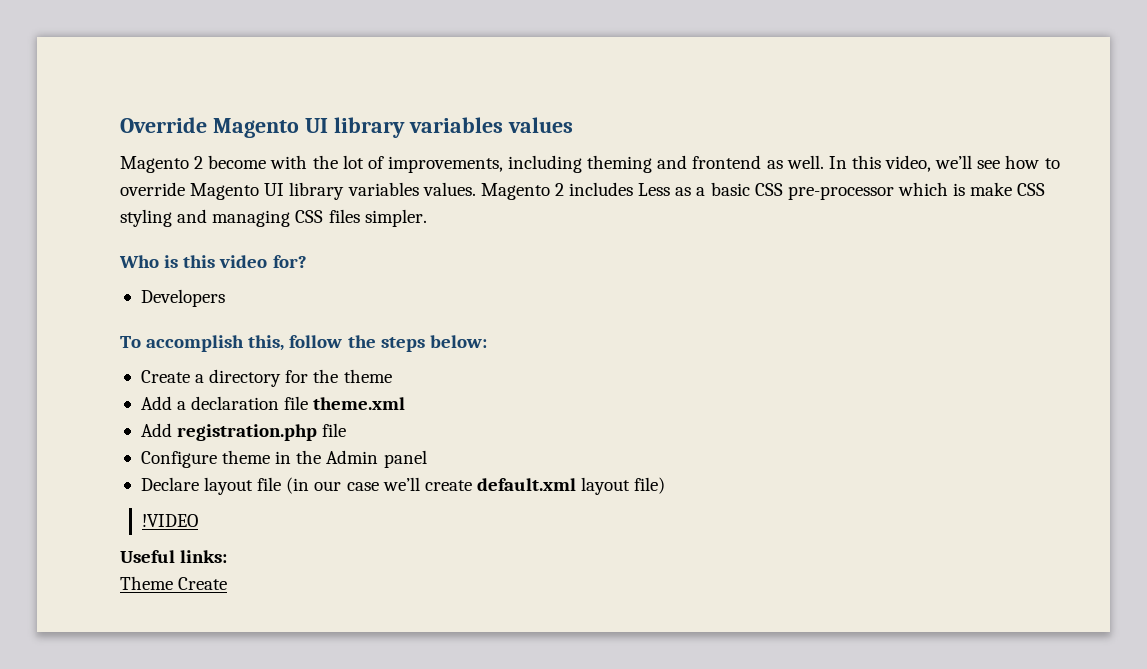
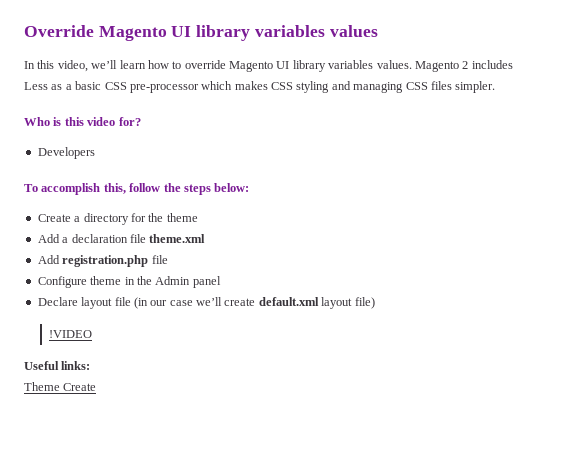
[120,155,824,173] Magento 2 become with the lot of improvements, including theming and frontend as well. -> (378, 31) none
[977,160,1001,169] see -> [119,60,146,69] learn
[953,182,1013,196] is make -> [234,81,268,90] makes

